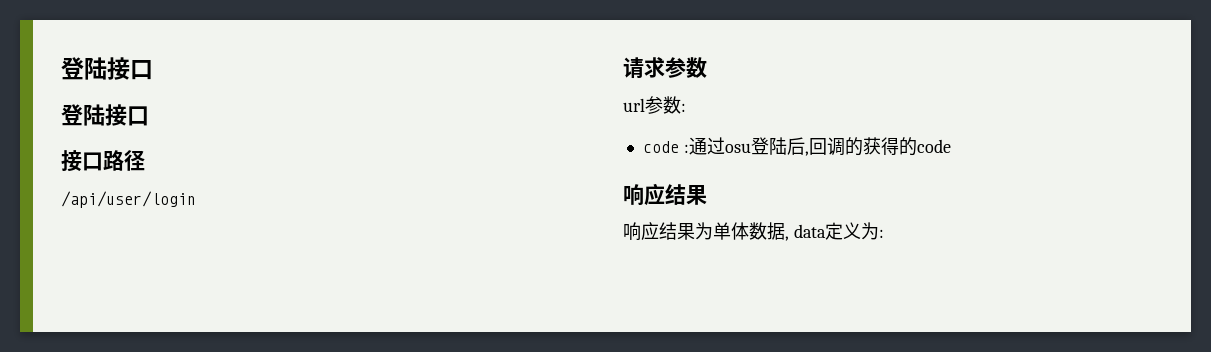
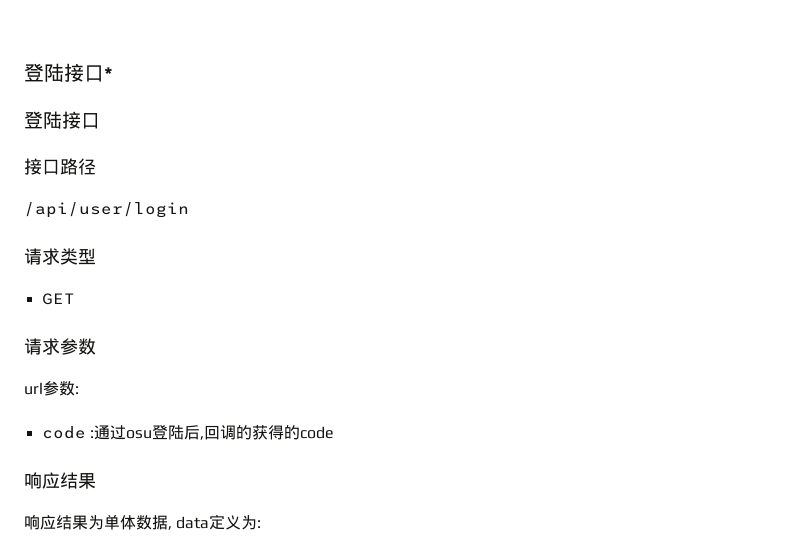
[61,57,153,80] 登陆接口 -> [24,63,113,82] 登陆接口*
(196, 199) none -> [24,248,96,265] [41,293,75,305] // 请求类型 // GET

